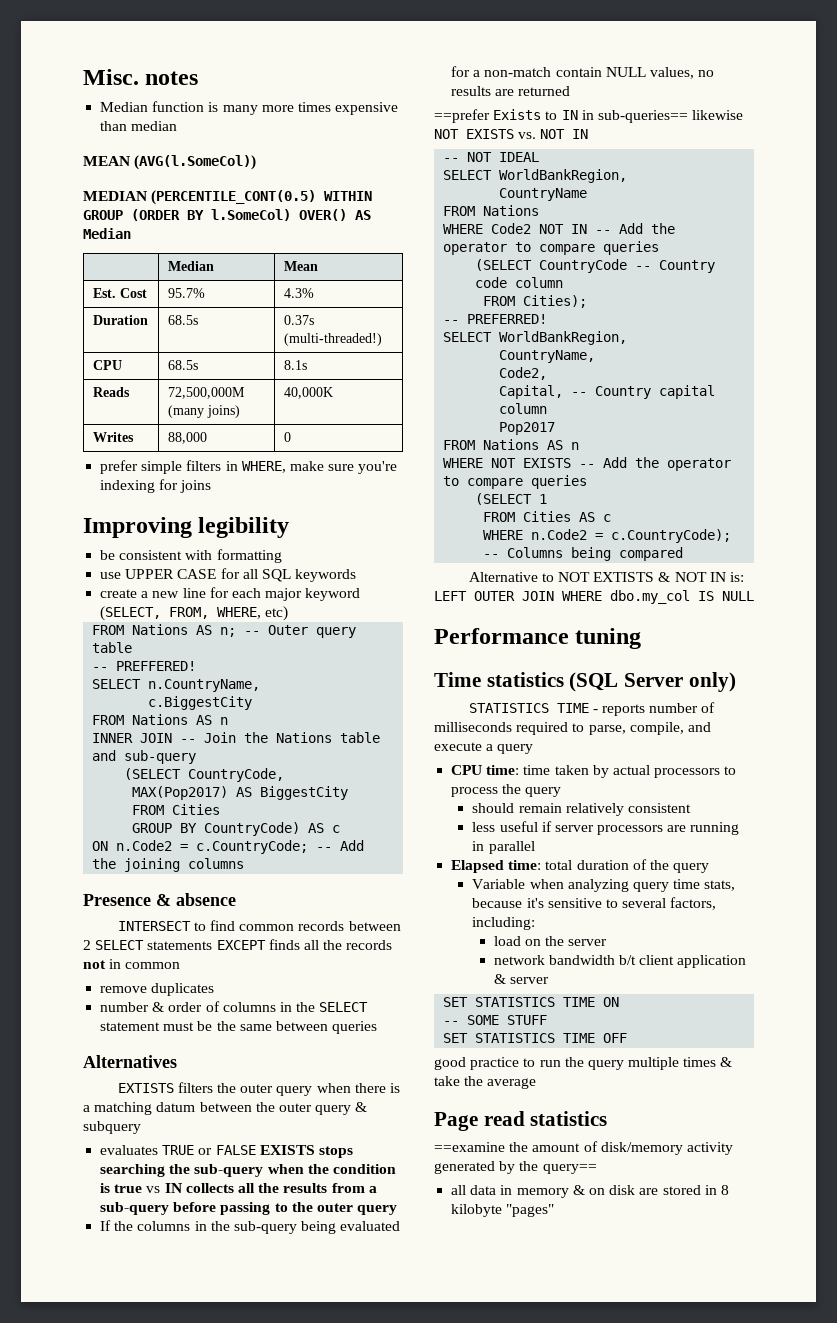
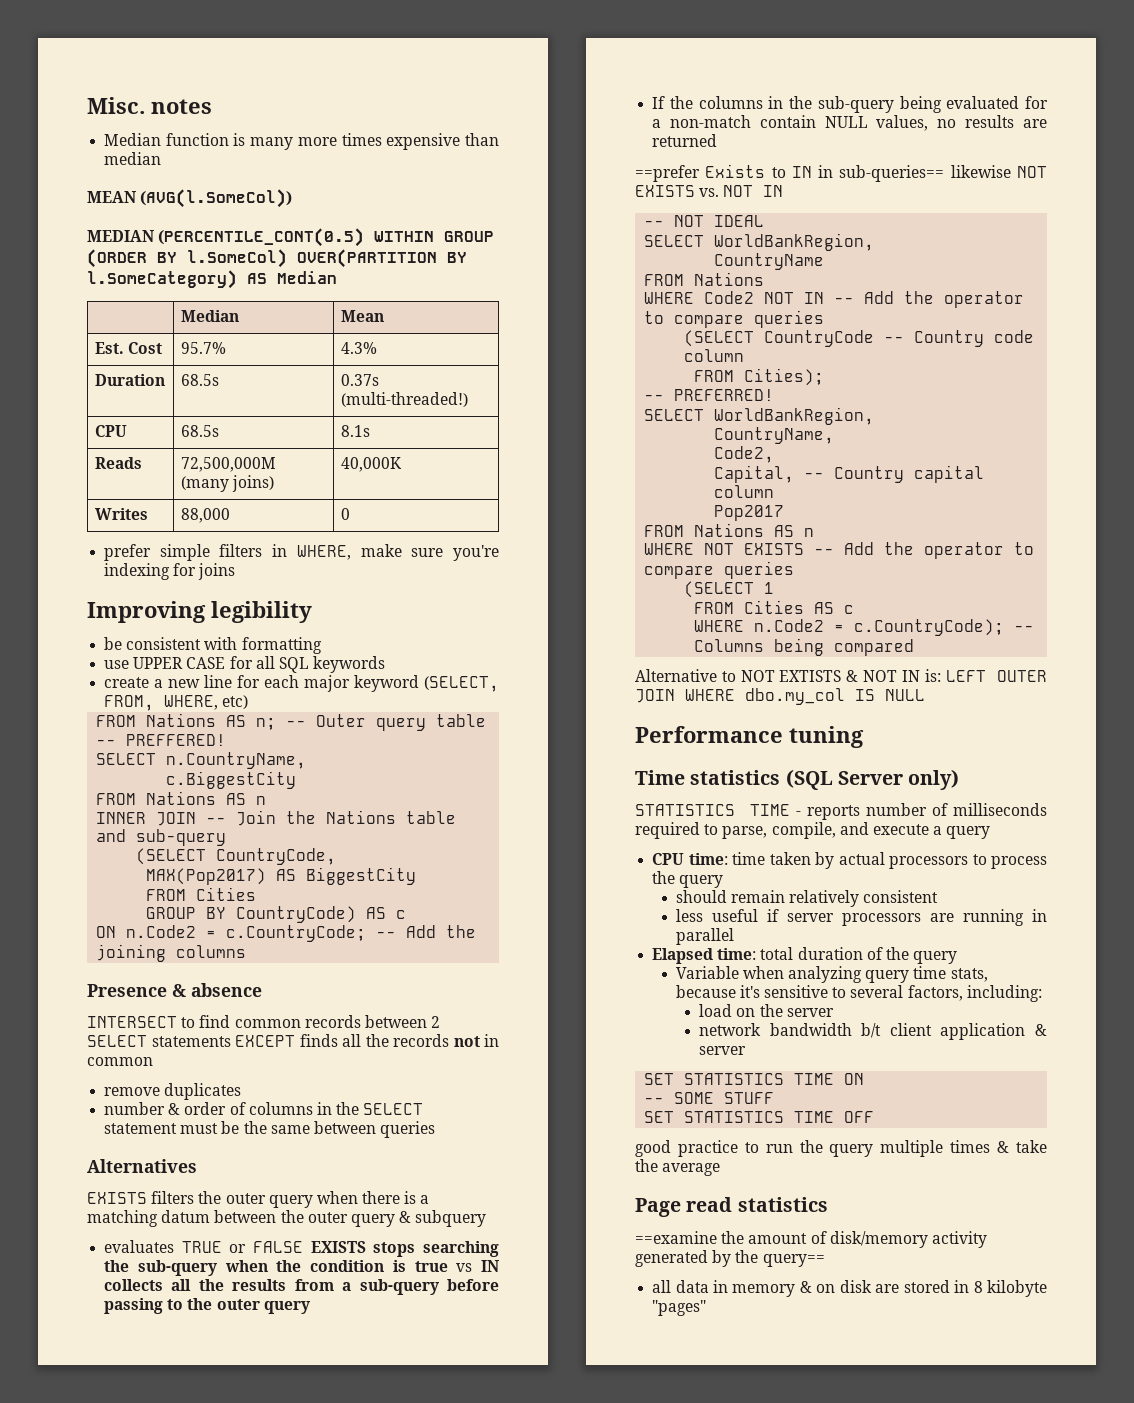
[299,209,347,221] OVER() -> [297,249,467,268] [87,270,237,289] OVER(PARTITION BY l.SomeCategory)
[117,1083,174,1093] EXTISTS -> [87,1192,147,1204] EXISTS

